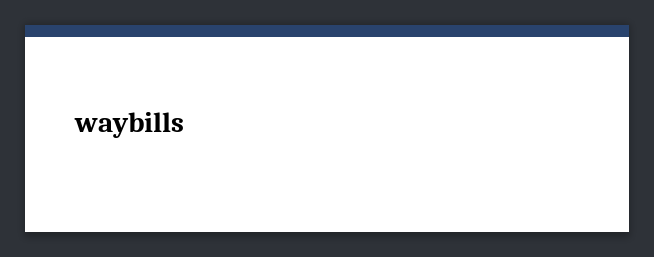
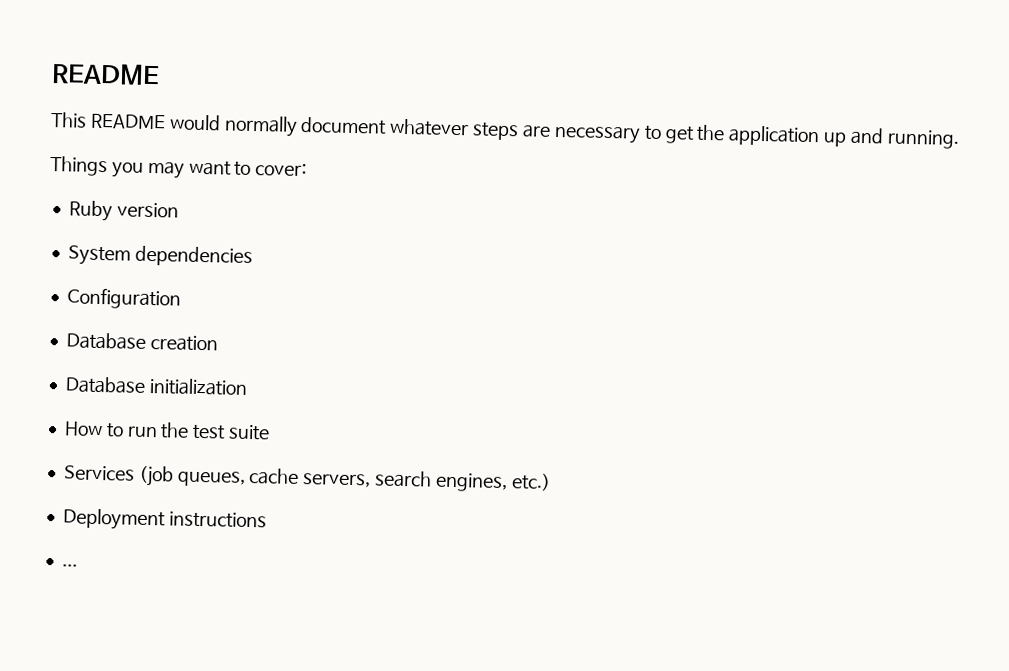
[74,112,184,138] waybills -> [51,63,160,86] [51,112,960,149] [50,156,308,179] [68,200,179,222] [67,245,253,268] [66,287,181,310] [65,332,218,352] [64,376,248,396] [63,421,271,441] [63,465,551,493] [62,508,267,531] [61,564,78,567] README // This README would normally document whatever steps are necessary to get the application up and running. // Things you may want to cover: // Ruby version // System dependencies // Configuration // Database creation // Database initialization // How to run the test suite // Services (job queues, cache servers, search engines, etc.) // Deployment instructions // ...

